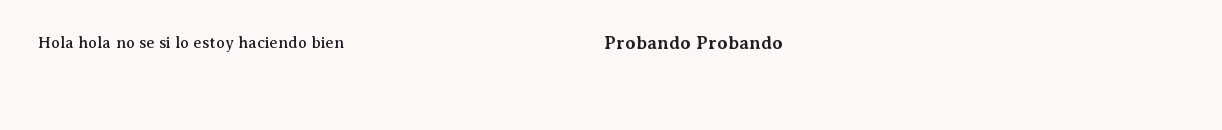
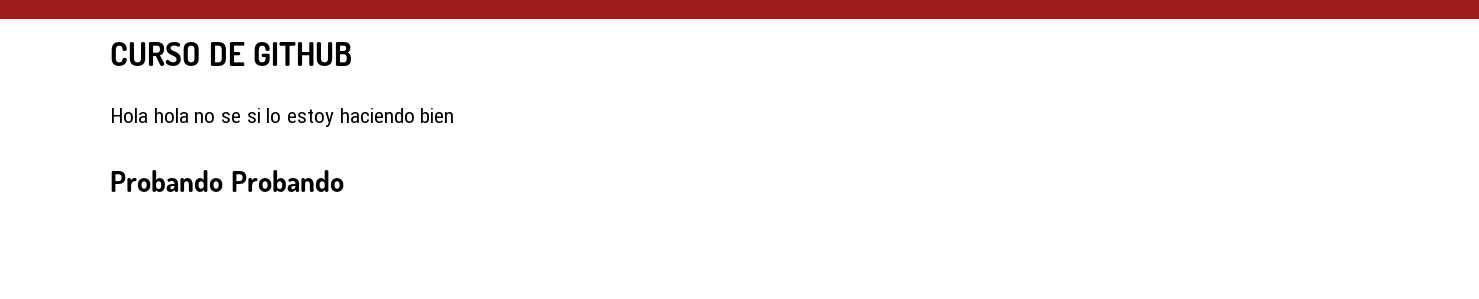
(38, 42) none -> [110,42,353,66] CURSO DE GITHUB //

